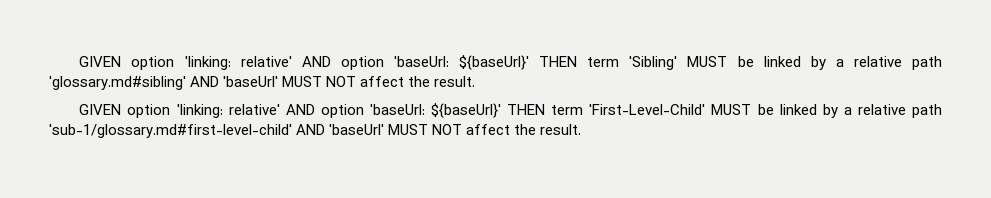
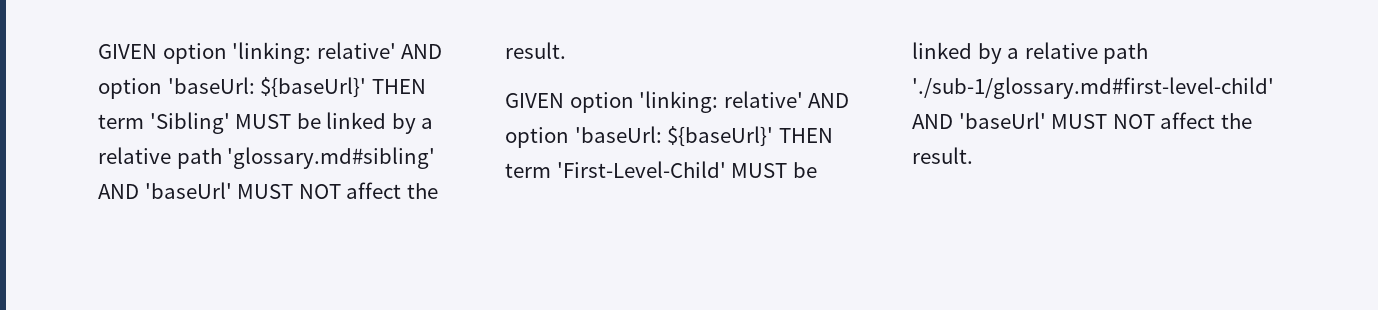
[49,124,292,138] 'sub-1/glossary.md#first-level-child' -> [912,77,1274,99] './sub-1/glossary.md#first-level-child'

